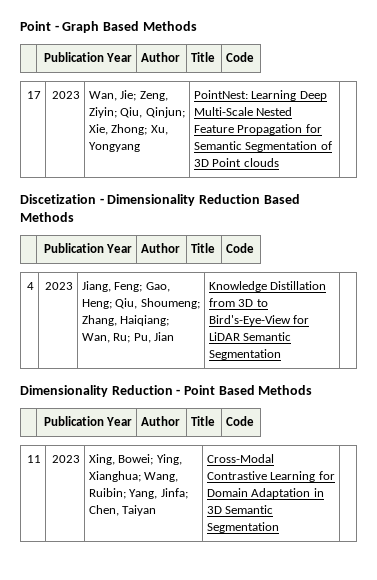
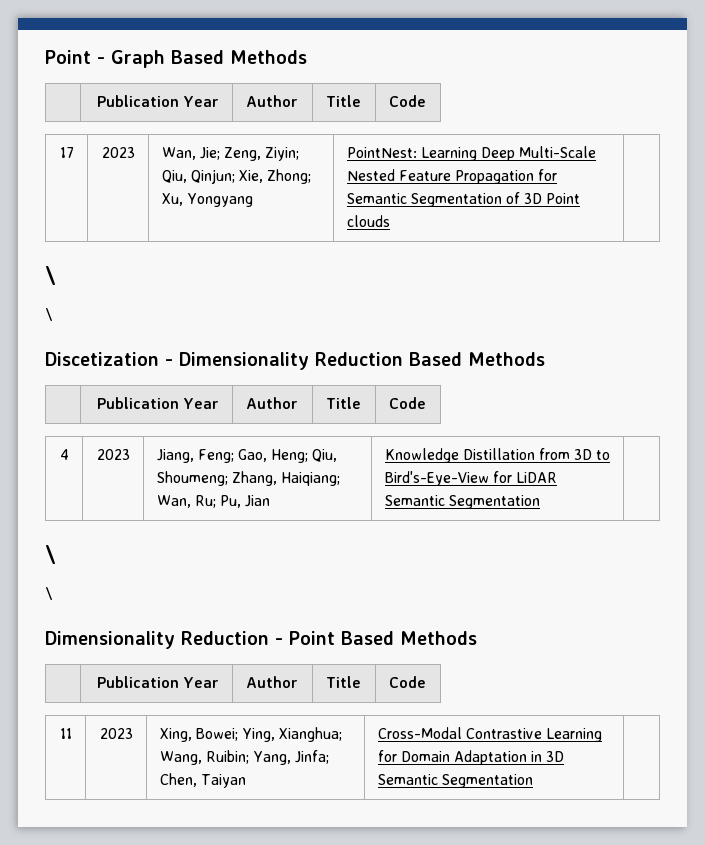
(279, 162) none -> [45,266,56,285] [45,308,53,321] // \ // \
(282, 354) none -> [45,545,56,564] [45,587,53,600] // \ // \

